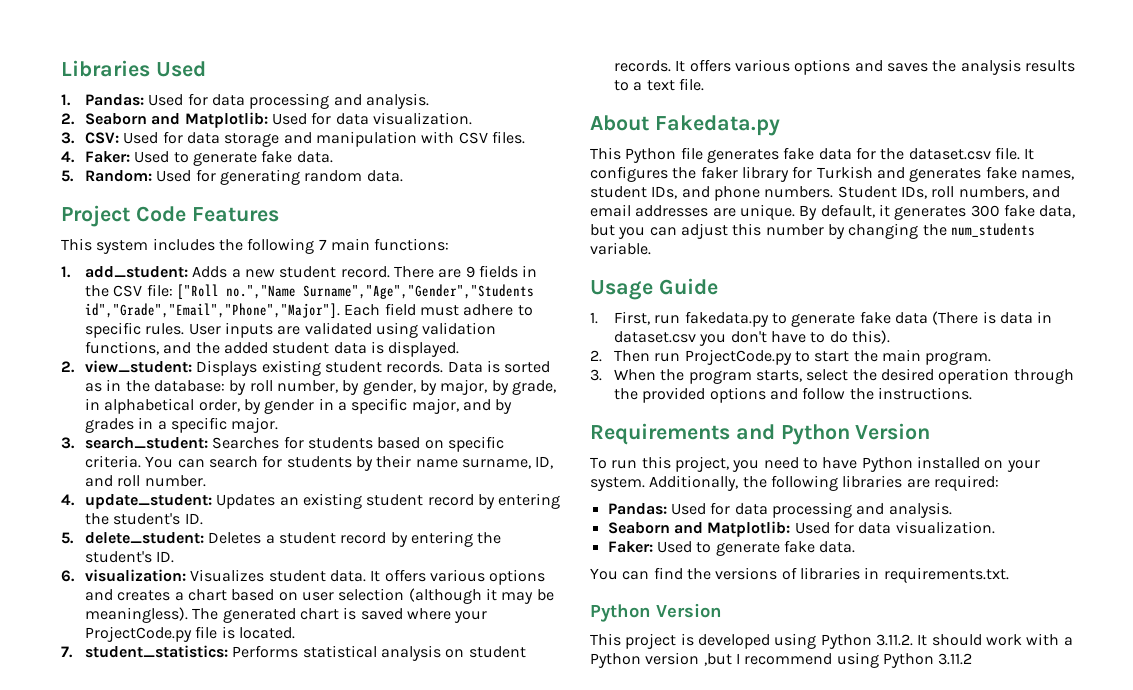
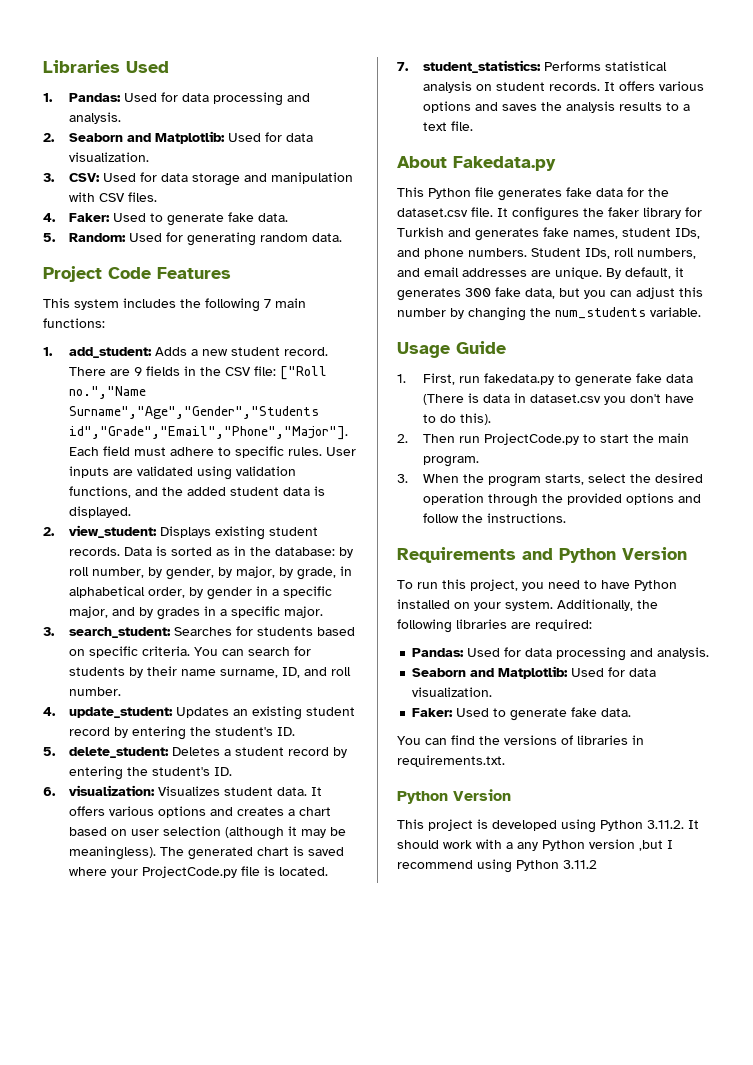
(1073, 641) none -> [517,842,538,851] any

